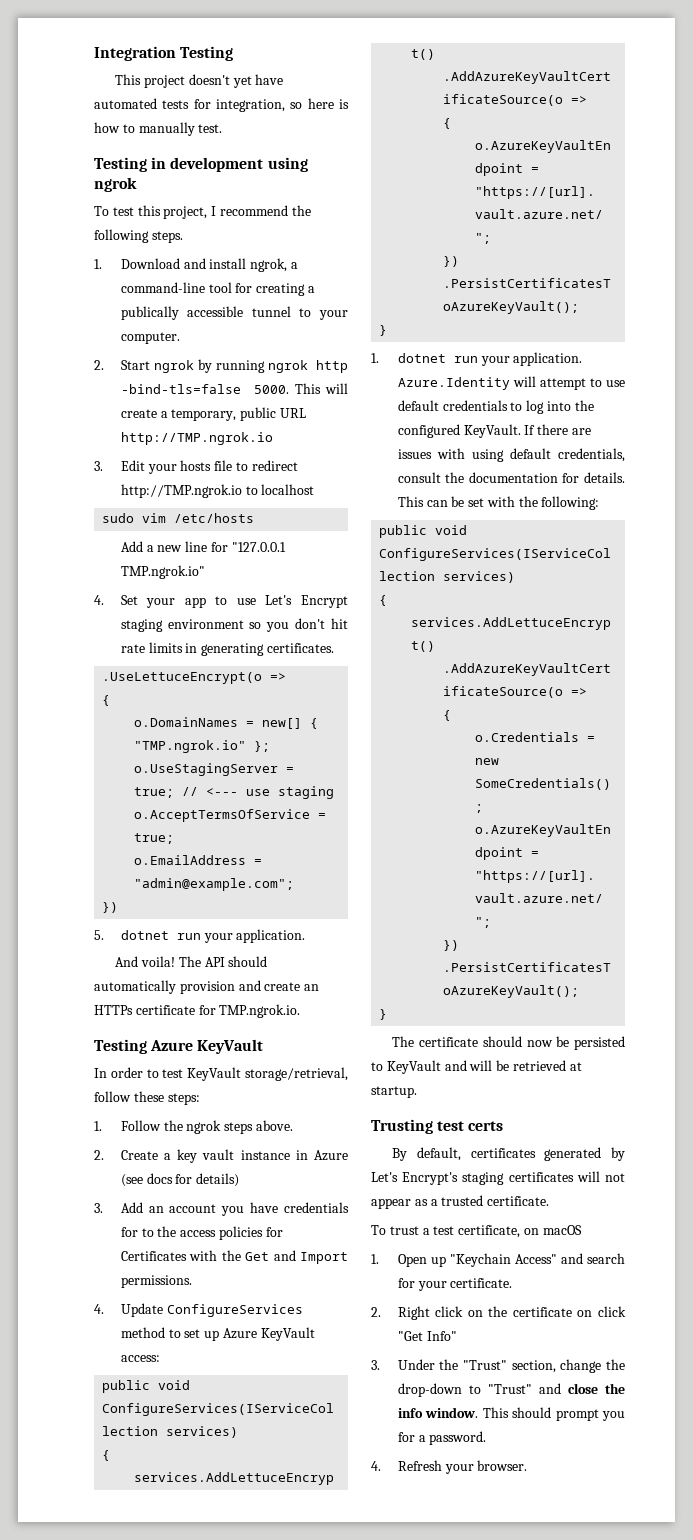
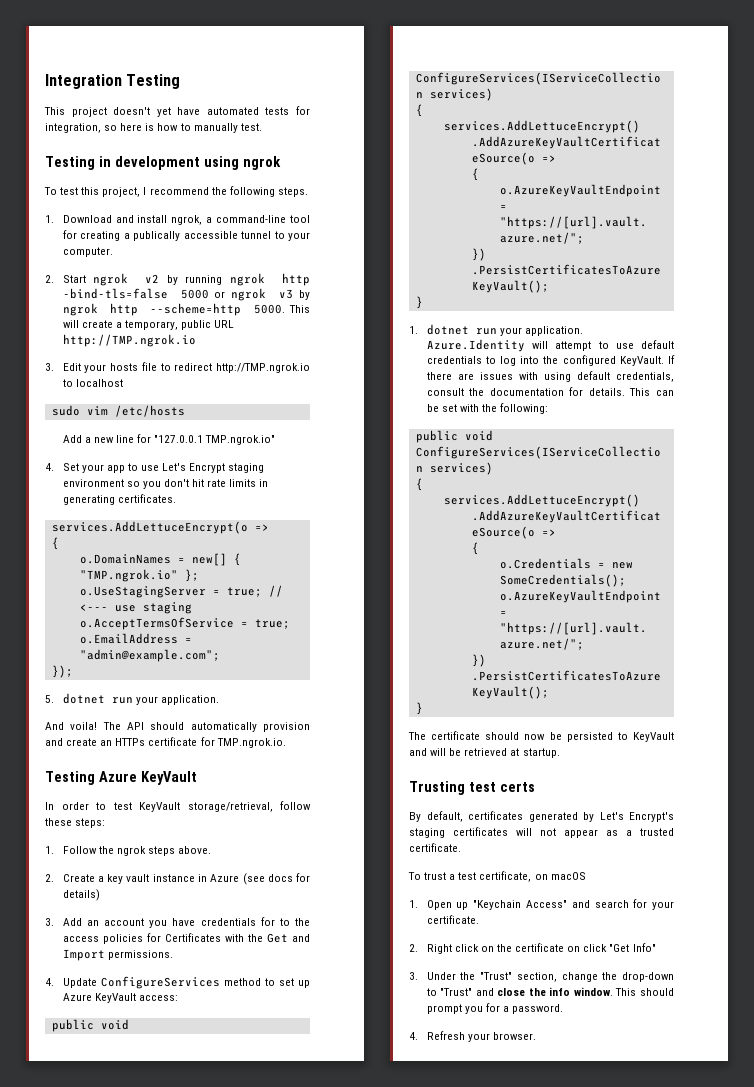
(194, 366) none -> [145,274,160,283] v2
(241, 389) none -> [180,288,310,301] [62,303,242,316] 5000 or ngrok v3 by ngrok http --scheme=http
[102,672,263,684] .UseLettuceEncrypt(o -> [51,521,248,534] services.AddLettuceEncrypt(o
[102,902,119,913] }) -> [51,665,73,678] });

